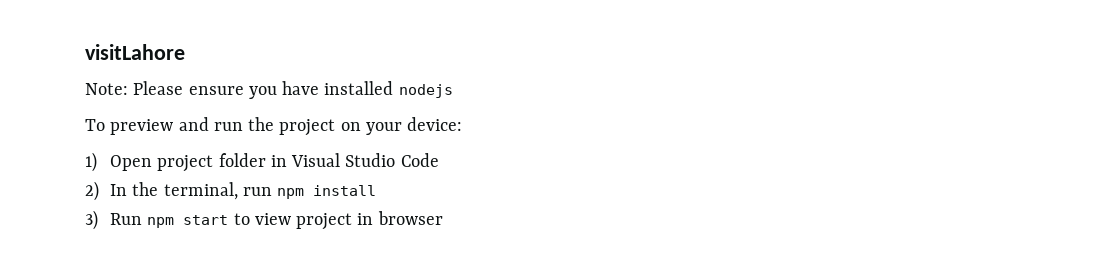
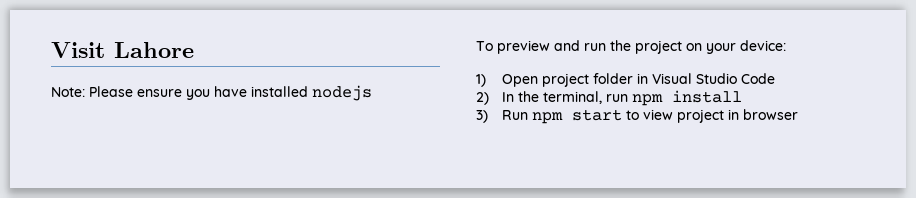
[85,44,185,60] visitLahore -> [51,42,194,58] Visit Lahore

